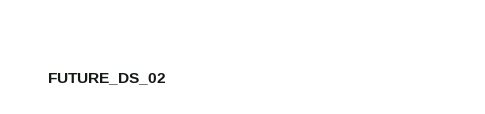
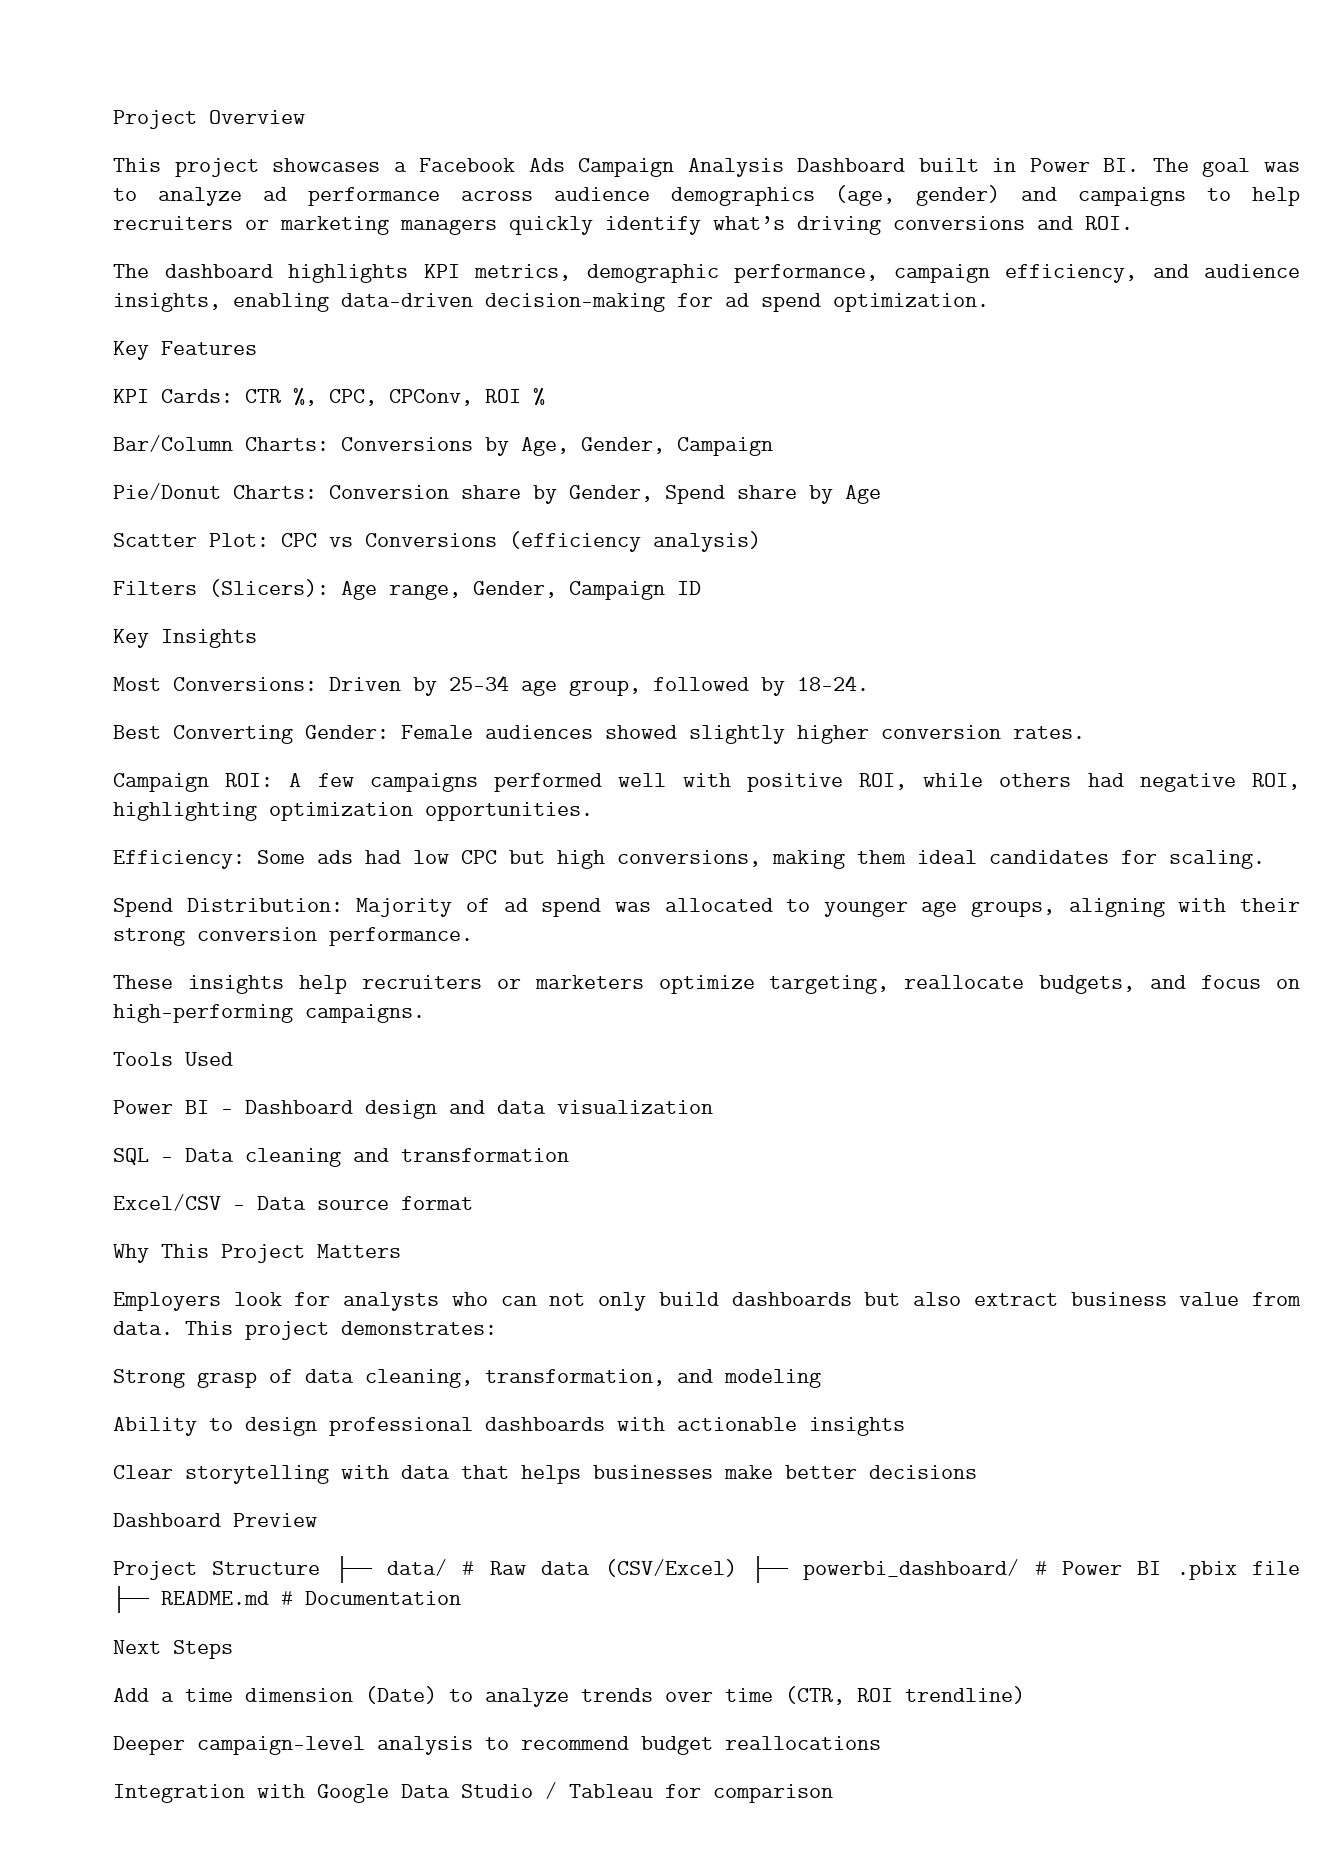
[48,73,166,85] FUTURE_DS_02 -> [113,110,305,129] [113,158,1300,177] [113,185,1300,206] [113,216,1133,235] [113,264,1300,283] [113,293,989,312] [113,341,257,360] [113,387,545,406] [113,435,773,456] [113,483,881,504] [113,531,761,552] [113,579,701,600] [113,629,257,648] [113,675,869,696] [113,725,1085,744] [113,773,1300,792] [113,802,593,821] [113,850,1265,869] [113,898,1300,917] [113,927,473,946] [113,975,1300,994] [113,1004,425,1023] [113,1052,233,1066] [113,1100,713,1119] [113,1148,569,1167] [113,1194,473,1211] [113,1244,401,1263] [113,1292,1302,1311] [113,1321,497,1340] [113,1369,821,1388] [113,1417,905,1436] [113,1465,977,1484] [113,1513,317,1527] [113,1556,1300,1583] [113,1586,461,1613] [113,1640,233,1659] [113,1686,1025,1707] [113,1736,881,1755] [113,1782,833,1803] Project Overview // This project showcases a Facebook Ads Campaign Analysis Dashboard built in Power BI. The goal was to analyze ad performance across audience demographics (age, gender) and campaigns to help recruiters or marketing managers quickly identify what’s driving conversions and ROI. // The dashboard highlights KPI metrics, demographic performance, campaign efficiency, and audience insights, enabling data-driven decision-making for ad spend optimization. // Key Features // KPI Cards: CTR %, CPC, CPConv, ROI % // Bar/Column Charts: Conversions by Age, Gender, Campaign // Pie/Donut Charts: Conversion share by Gender, Spend share by Age // Scatter Plot: CPC vs Conversions (efficiency analysis) // Filters (Slicers): Age range, Gender, Campaign ID // Key Insights // Most Conversions: Driven by 25–34 age group, followed by 18–24. // Best Converting Gender: Female audiences showed slightly higher conversion rates. // Campaign ROI: A few campaigns performed well with positive ROI, while others had negative ROI, highlighting optimization opportunities. // Efficiency: Some ads had low CPC but high conversions, making them ideal candidates for scaling. // Spend Distribution: Majority of ad spend was allocated to younger age groups, aligning with their strong conversion performance. // These insights help recruiters or marketers optimize targeting, reallocate budgets, and focus on high-performing campaigns. // Tools Used // Power BI – Dashboard design and data visualization // SQL – Data cleaning and transformation // Excel/CSV – Data source format // Why This Project Matters // Employers look for analysts who can not only build dashboards but also extract business value from data. This project demonstrates: // Strong grasp of data cleaning, transformation, and modeling // Ability to design professional dashboards with actionable insights // Clear storytelling with data that helps businesses make better decisions // Dashboard Preview // Project Structure ├── data/ # Raw data (CSV/Excel) ├── powerbi_dashboard/ # Power BI .pbix file ├── README.md # Documentation // Next Steps // Add a time dimension (Date) to analyze trends over time (CTR, ROI trendline) // Deeper campaign-level analysis to recommend budget reallocations // Integration with Google Data Studio / Tableau for comparison

